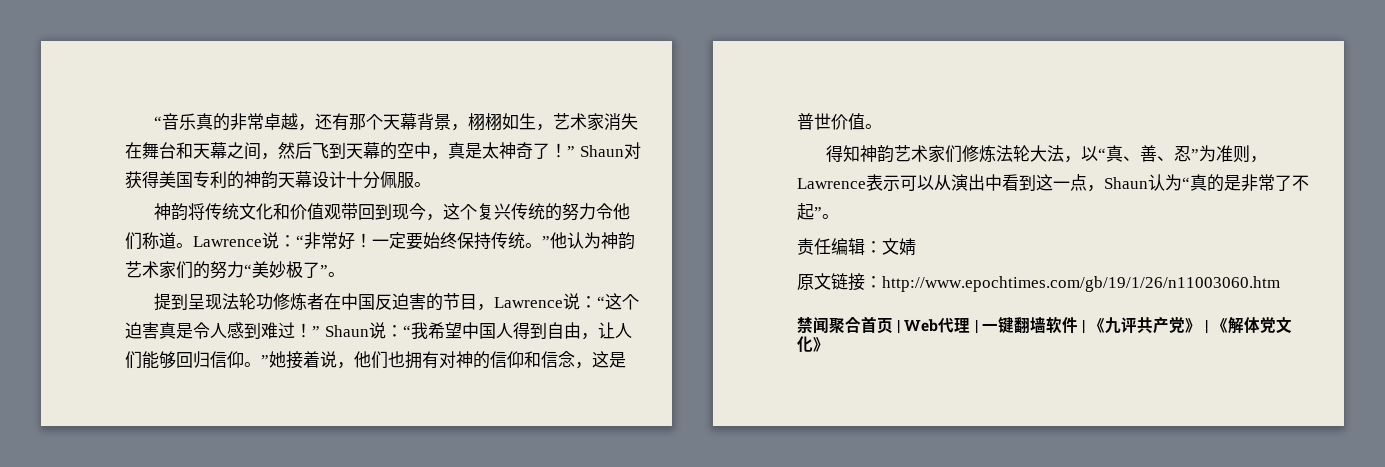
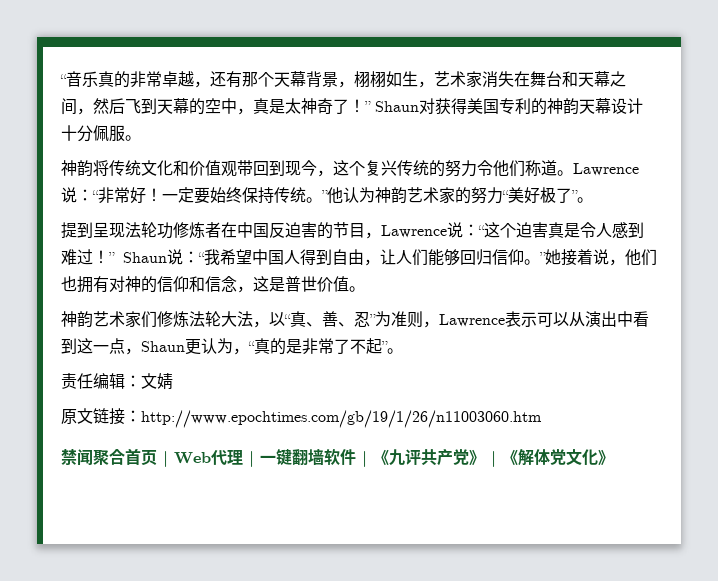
[176,261,193,279] 们 -> (455, 195) none
[269,261,286,278] 妙 -> [524,187,540,204] 好
[825,145,860,162] 得知 -> (365, 289) none
[1148,174,1182,191] 认为 -> [185,338,249,355] 更认为，

